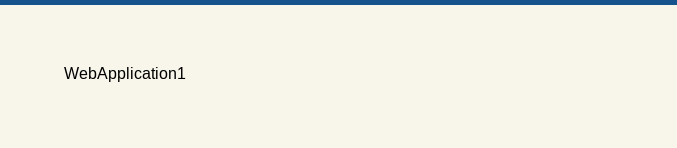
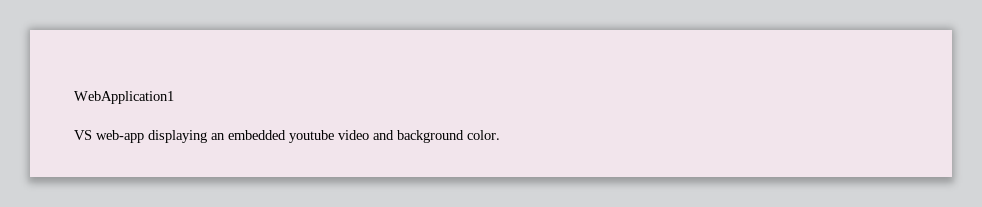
(186, 74) none -> [74,130,500,143] // VS web-app displaying an embedded youtube video and background color.

